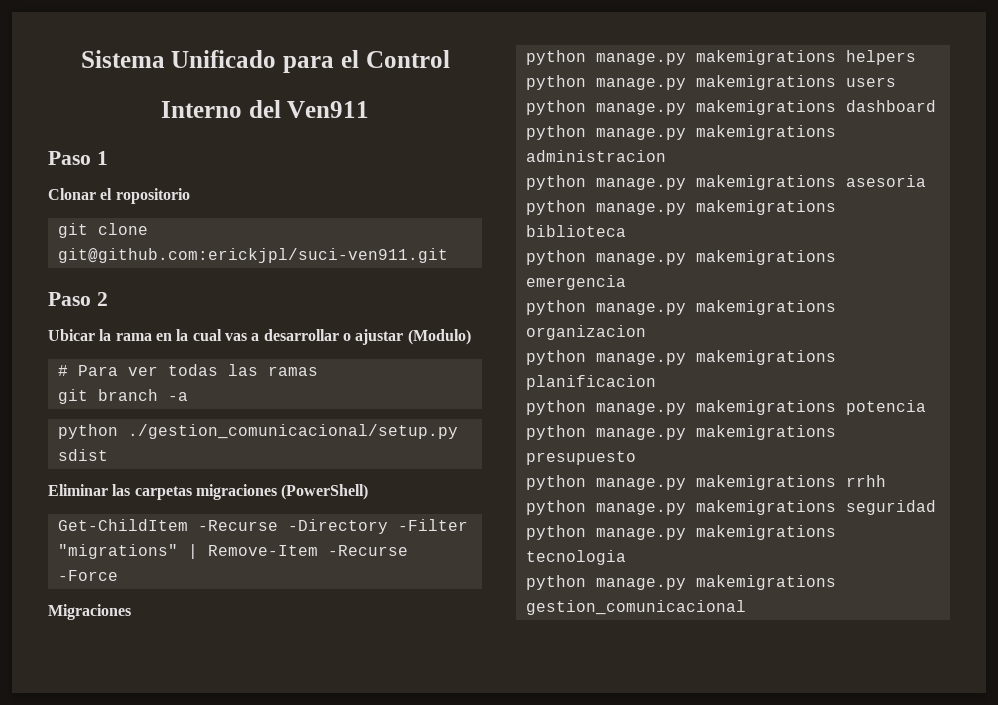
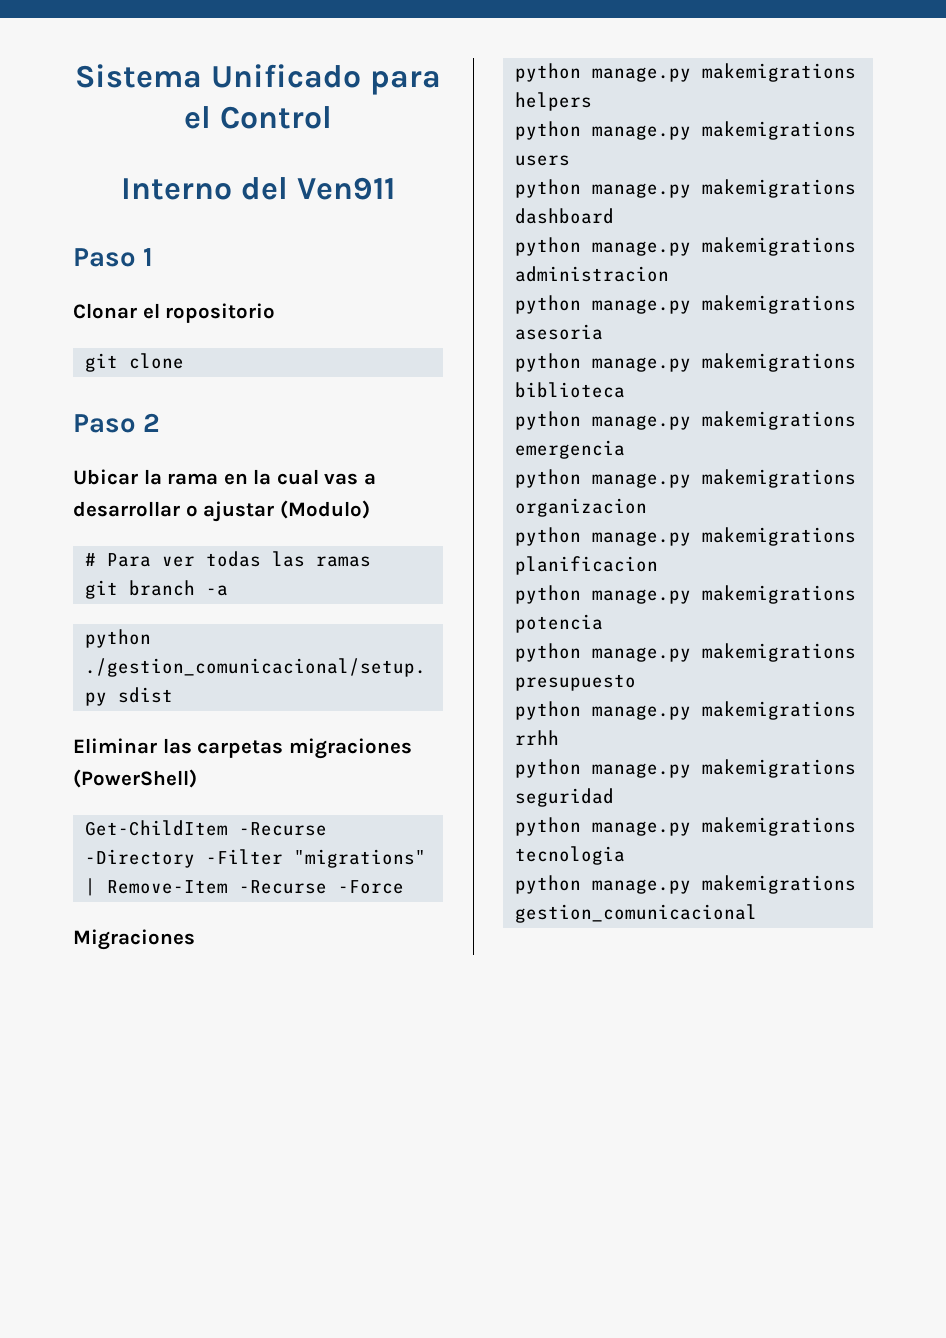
[57,248,448,263] git@github.com:erickjpl/suci-ven911.git -> (185, 361) none

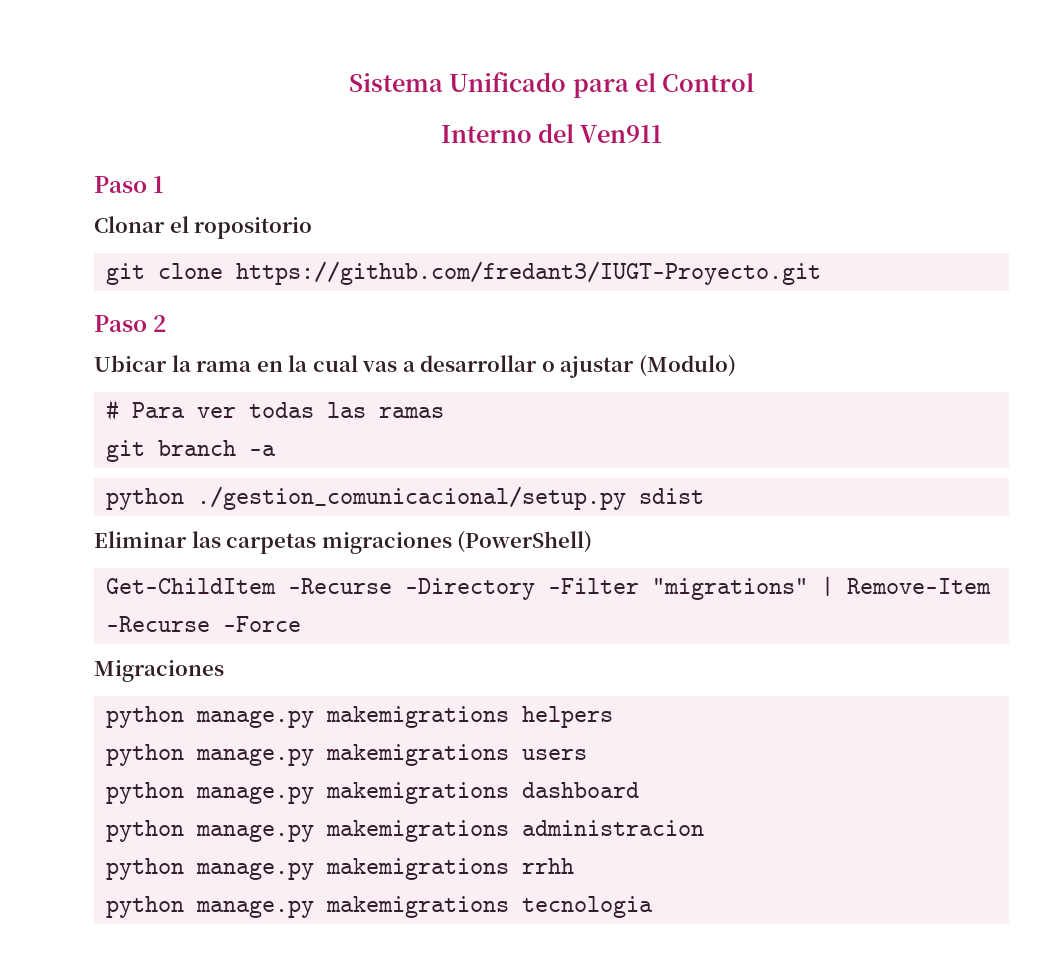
(185, 361) none -> [236,261,822,285] https://github.com/fredant3/IUGT-Proyecto.git
[515,295,857,314] [515,324,604,340] [515,353,857,372] [515,382,626,398] [515,411,857,430] [515,440,626,459] [515,469,857,488] [515,498,648,517] [515,527,857,546] [515,556,659,575] [515,585,857,604] [515,614,604,633] [515,643,857,662] [515,674,637,691] // python manage.py makemigrations asesoria // python manage.py makemigrations biblioteca // python manage.py makemigrations emergencia // python manage.py makemigrations organizacion // python manage.py makemigrations planificacion // python manage.py makemigrations potencia // python manage.py makemigrations presupuesto -> (705, 828) none
[515,759,857,778] [515,788,615,807] // python manage.py makemigrations seguridad -> (575, 866) none
[515,875,857,894] [515,904,758,923] // python manage.py makemigrations gestion_comunicacional -> (654, 907) none

